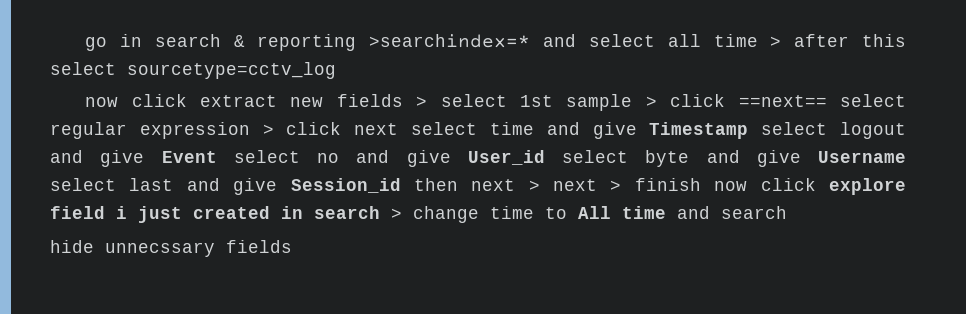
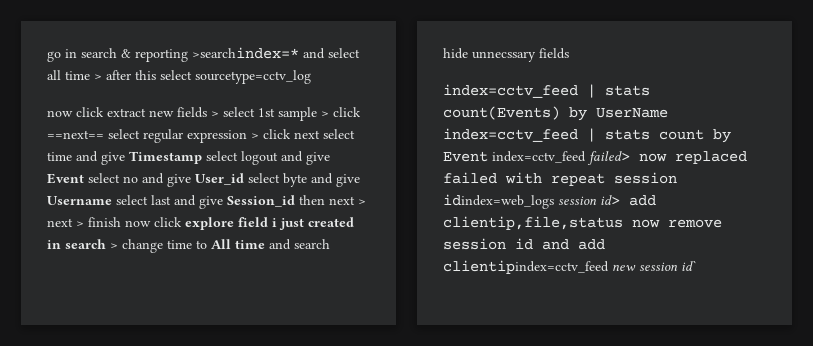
(292, 246) none -> [443,84,650,98] [443,106,668,121] [443,128,731,143] [443,151,747,165] [443,172,677,186] [443,194,656,209] [443,216,722,230] [443,238,605,250] [443,260,697,274] // index=cctv_feed | stats count(Events) by UserName index=cctv_feed | stats count by Event index=cctv_feed failed> now replaced failed with repeat session idindex=web_logs session id> add clientip,file,status now remove session id and add clientipindex=cctv_feed new session id`

